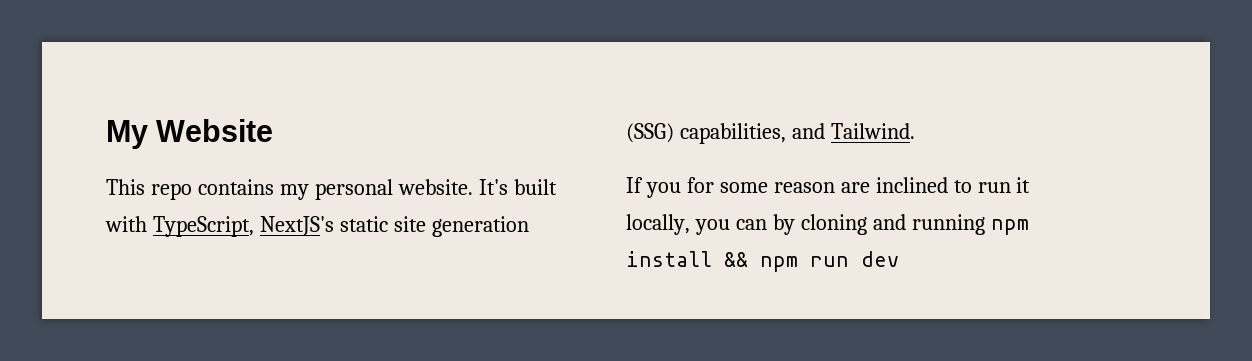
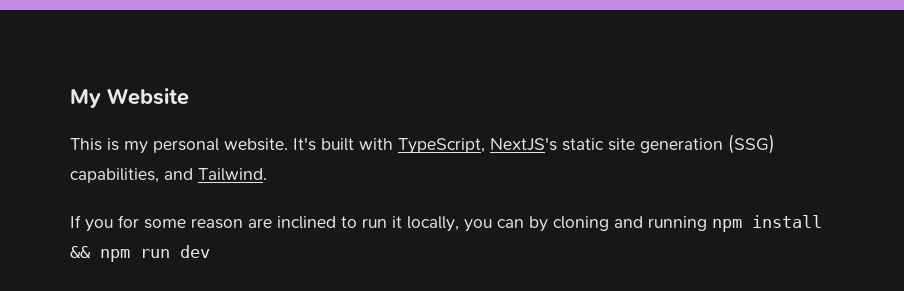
[150,179,274,200] repo contains -> [107,138,119,151] is

